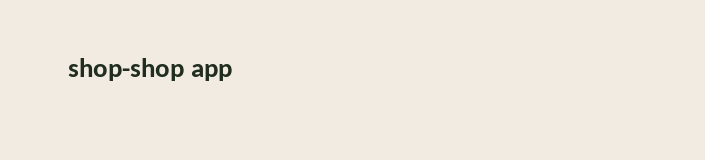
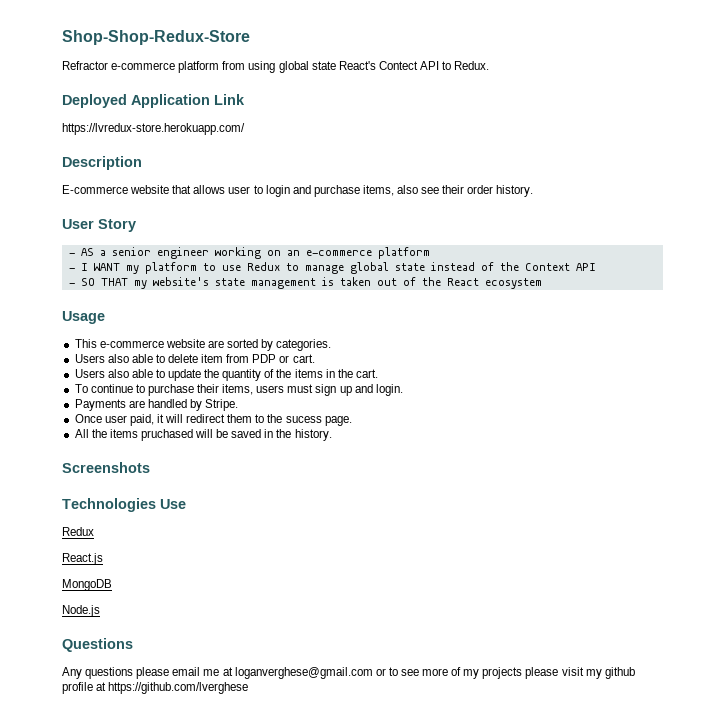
[68,58,233,81] shop-shop app -> [62,30,250,45] [62,61,490,73] [62,94,245,108] [62,123,245,135] [62,156,142,170] [62,185,534,197] [62,219,136,232] [68,247,430,259] [68,262,596,274] [68,277,542,289] [62,311,105,324] [74,339,332,351] [74,354,315,363] [74,369,378,381] [74,384,403,396] [74,399,239,411] [74,414,352,426] [74,429,332,441] [62,462,150,473] [62,498,186,512] [62,527,94,536] [62,553,103,565] [62,579,112,591] [62,605,100,617] [62,638,133,652] [62,667,635,679] [62,682,249,694] Shop-Shop-Redux-Store // Refractor e-commerce platform from using global state React's Contect API to Redux. // Deployed Application Link // https://lvredux-store.herokuapp.com/ // Description // E-commerce website that allows user to login and purchase items, also see their order history. // User Story // - AS a senior engineer working on an e-commerce platform // - I WANT my platform to use Redux to manage global state instead of the Context API // - SO THAT my website's state management is taken out of the React ecosystem // Usage // This e-commerce website are sorted by categories. // Users also able to delete item from PDP or cart. // Users also able to update the quantity of the items in the cart. // To continue to purchase their items, users must sign up and login. // Payments are handled by Stripe. // Once user paid, it will redirect them to the sucess page. // All the items pruchased will be saved in the history. // Screenshots // Technologies Use // Redux // React.js // MongoDB // Node.js // Questions // Any questions please email me at loganverghese@gmail.com or to see more of my projects please visit my github profile at https://github.com/lverghese

